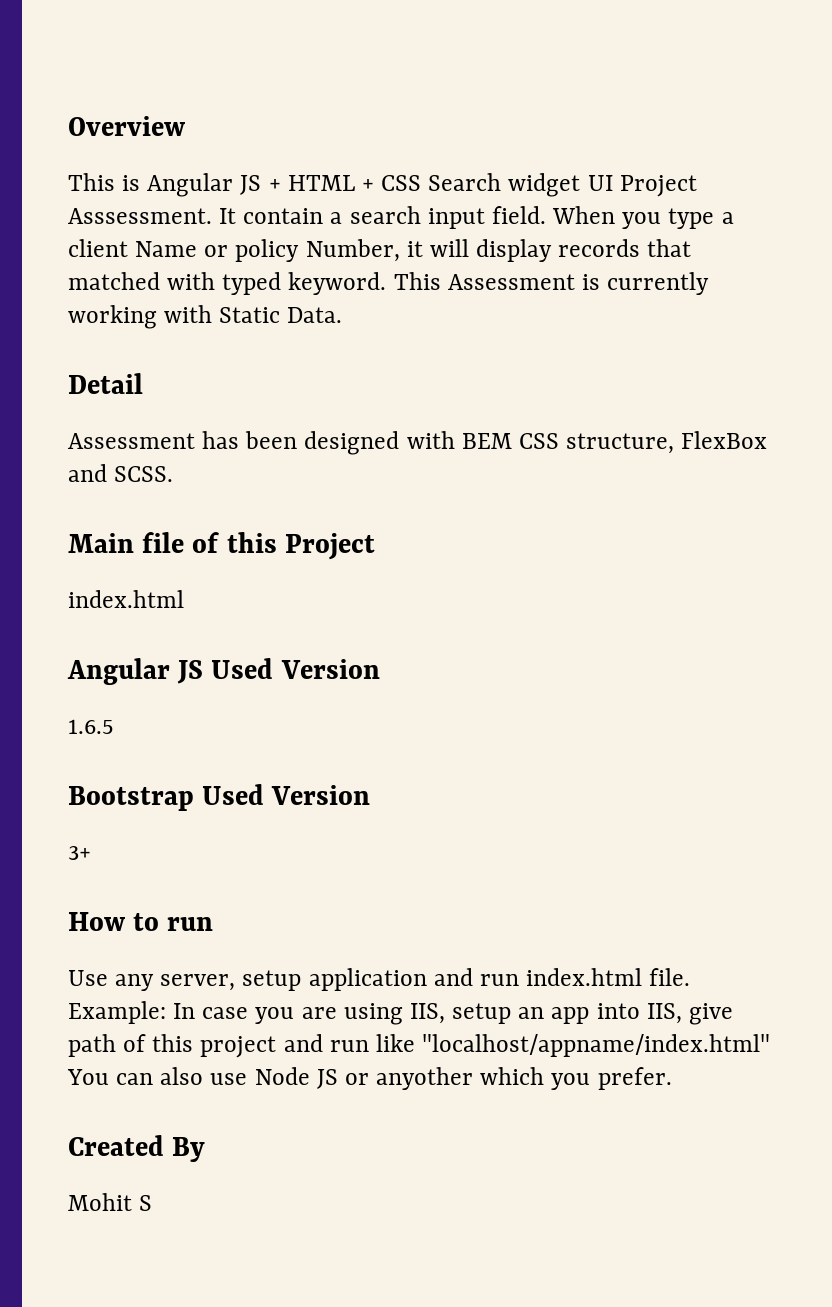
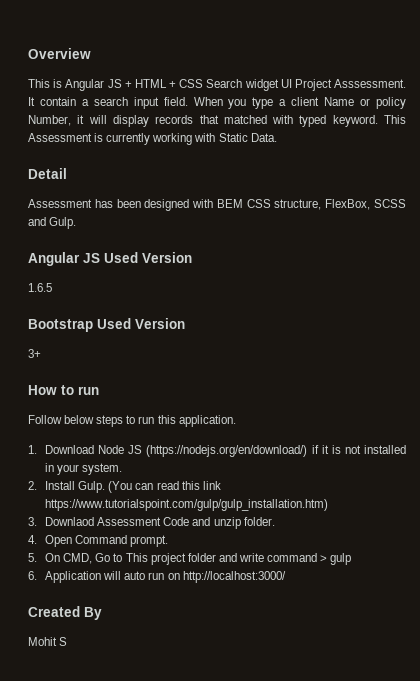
[681,431,768,449] [68,464,174,482] [68,532,375,560] [68,590,184,608] FlexBox and SCSS. // Main file of this Project // index.html -> [325,199,406,210] [28,217,77,229] FlexBox, SCSS and Gulp.
[68,968,691,991] [68,1001,733,1025] [68,1034,771,1058] [67,1067,672,1090] Use any server, setup application and run index.html file. Example: In case you are using IIS, setup an app into IIS, give path of this project and run like "localhost/appname/index.html" You can also use Node JS or anyother which you prefer. -> [28,415,236,427] [28,445,407,457] [45,463,123,475] [28,481,221,493] [45,499,329,511] [28,517,275,529] [28,535,169,547] [28,553,352,565] [28,571,286,583] Follow below steps to run this application. // 1. Download Node JS (https://nodejs.org/en/download/) if it is not installed in your system. // 2. Install Gulp. (You can read this link https://www.tutorialspoint.com/gulp/gulp_installation.htm) // 3. Downlaod Assessment Code and unzip folder. // 4. Open Command prompt. // 5. On CMD, Go to This project folder and write command > gulp // 6. Application will auto run on http://localhost:3000/

